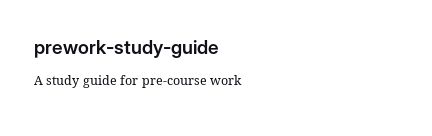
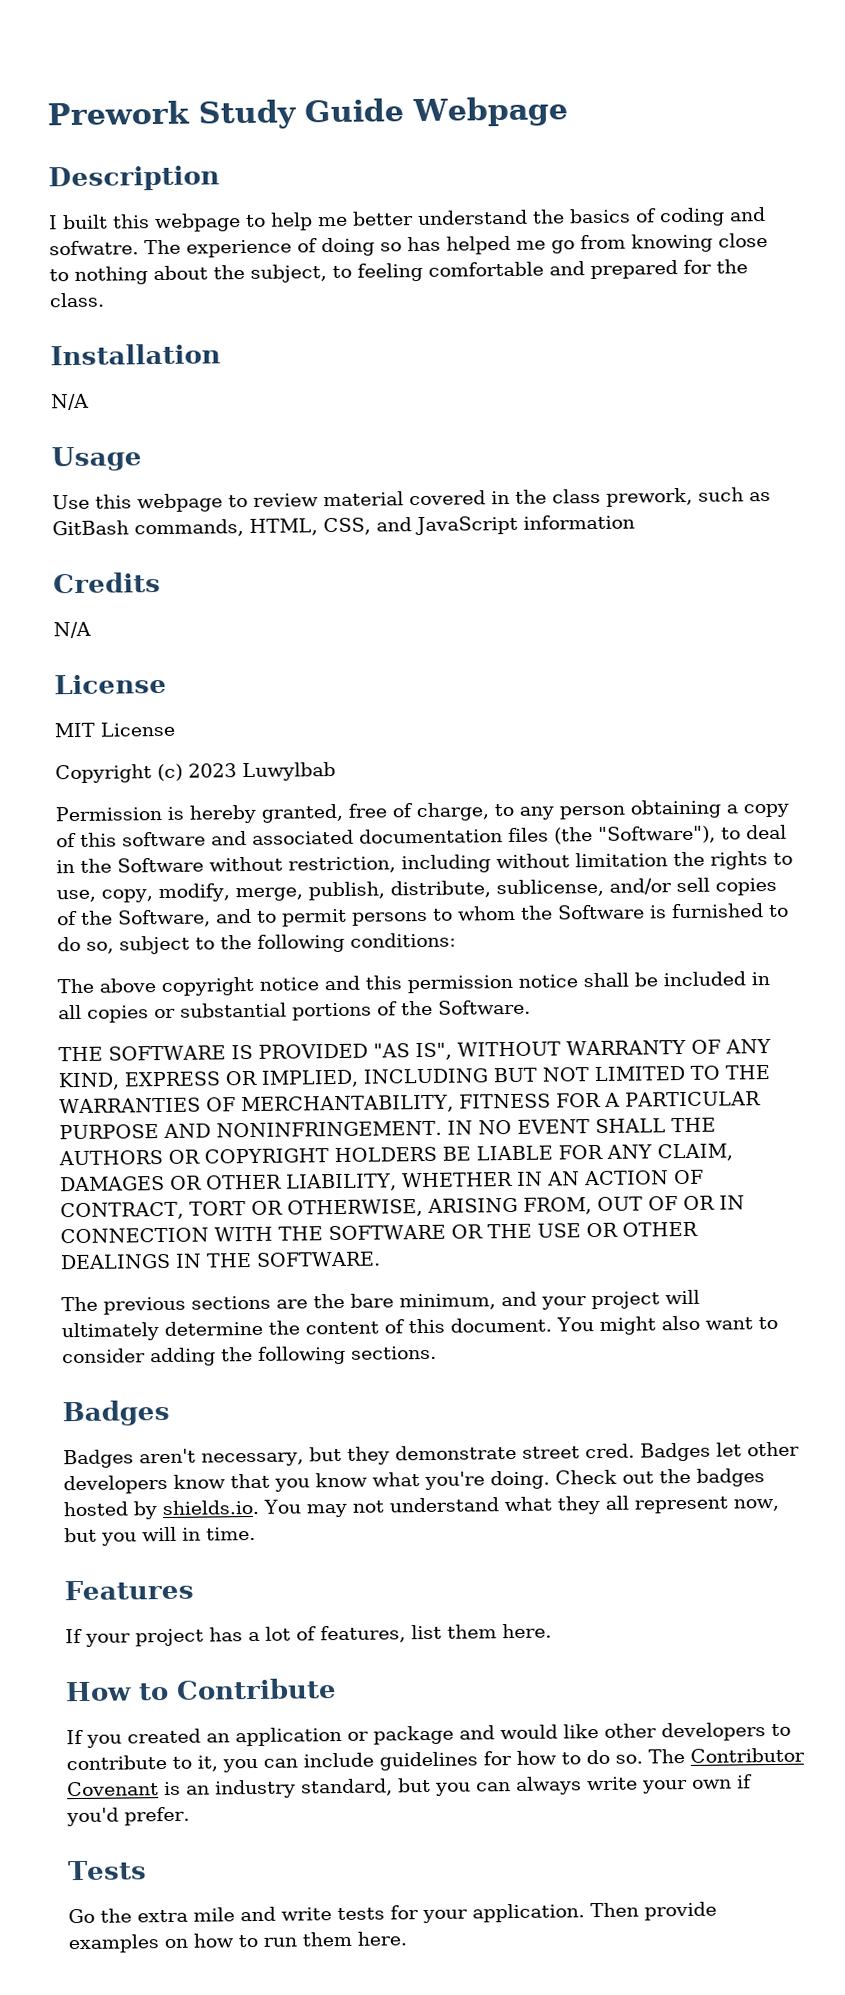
[34,40,219,58] [34,75,242,88] prework-study-guide // A study guide for pre-course work -> [47,96,568,130] [48,165,220,192] [48,207,766,233] [49,232,768,258] [49,259,748,285] [49,292,105,308] [50,343,221,366] [51,393,89,411] [51,446,142,472] [52,487,771,513] [52,514,635,538] [53,571,161,594] [53,621,91,639] [54,673,167,695] [54,721,175,738] [55,761,336,784] [55,799,789,824] [56,824,787,848] [56,851,793,874] [56,877,777,903] [56,903,789,928] [57,932,456,955] [57,971,770,997] [58,999,531,1023] [58,1038,771,1062] [58,1065,770,1091] [59,1091,761,1115] [59,1117,716,1140] [58,1143,733,1166] [60,1169,704,1192] [60,1195,745,1221] [60,1221,698,1244] [60,1251,381,1270] [61,1289,700,1315] [61,1315,778,1342] [62,1345,437,1367] [62,1399,170,1427] [63,1441,800,1469] [63,1468,765,1495] [63,1495,779,1520] [64,1526,256,1546] [64,1579,194,1601] [65,1623,552,1647] [65,1678,337,1702] [66,1722,791,1748] [66,1747,805,1773] [67,1774,753,1799] [66,1806,190,1827] [67,1860,147,1881] [68,1901,717,1924] [68,1931,407,1954] Prework Study Guide Webpage // Description // I built this webpage to help me better understand the basics of coding and sofwatre. The experience of doing so has helped me go from knowing close to nothing about the subject, to feeling comfortable and prepared for the class. // Installation // N/A // Usage // Use this webpage to review material covered in the class prework, such as GitBash commands, HTML, CSS, and JavaScript information // Credits // N/A // License // MIT License // Copyright (c) 2023 Luwylbab // Permission is hereby granted, free of charge, to any person obtaining a copy of this software and associated documentation files (the "Software"), to deal in the Software without restriction, including without limitation the rights to use, copy, modify, merge, publish, distribute, sublicense, and/or sell copies of the Software, and to permit persons to whom the Software is furnished to do so, subject to the following conditions: // The above copyright notice and this permission notice shall be included in all copies or substantial portions of the Software. // THE SOFTWARE IS PROVIDED "AS IS", WITHOUT WARRANTY OF ANY KIND, EXPRESS OR IMPLIED, INCLUDING BUT NOT LIMITED TO THE WARRANTIES OF MERCHANTABILITY, FITNESS FOR A PARTICULAR PURPOSE AND NONINFRINGEMENT. IN NO EVENT SHALL THE AUTHORS OR COPYRIGHT HOLDERS BE LIABLE FOR ANY CLAIM, DAMAGES OR OTHER LIABILITY, WHETHER IN AN ACTION OF CONTRACT, TORT OR OTHERWISE, ARISING FROM, OUT OF OR IN CONNECTION WITH THE SOFTWARE OR THE USE OR OTHER DEALINGS IN THE SOFTWARE. // The previous sections are the bare minimum, and your project will ultimately determine the content of this document. You might also want to consider adding the following sections. // Badges // Badges aren't necessary, but they demonstrate street cred. Badges let other developers know that you know what you're doing. Check out the badges hosted by shields.io. You may not understand what they all represent now, but you will in time. // Features // If your project has a lot of features, list them here. // How to Contribute // If you created an application or package and would like other developers to contribute to it, you can include guidelines for how to do so. The Contributor Covenant is an industry standard, but you can always write your own if you'd prefer. // Tests // Go the extra mile and write tests for your application. Then provide examples on how to run them here.

